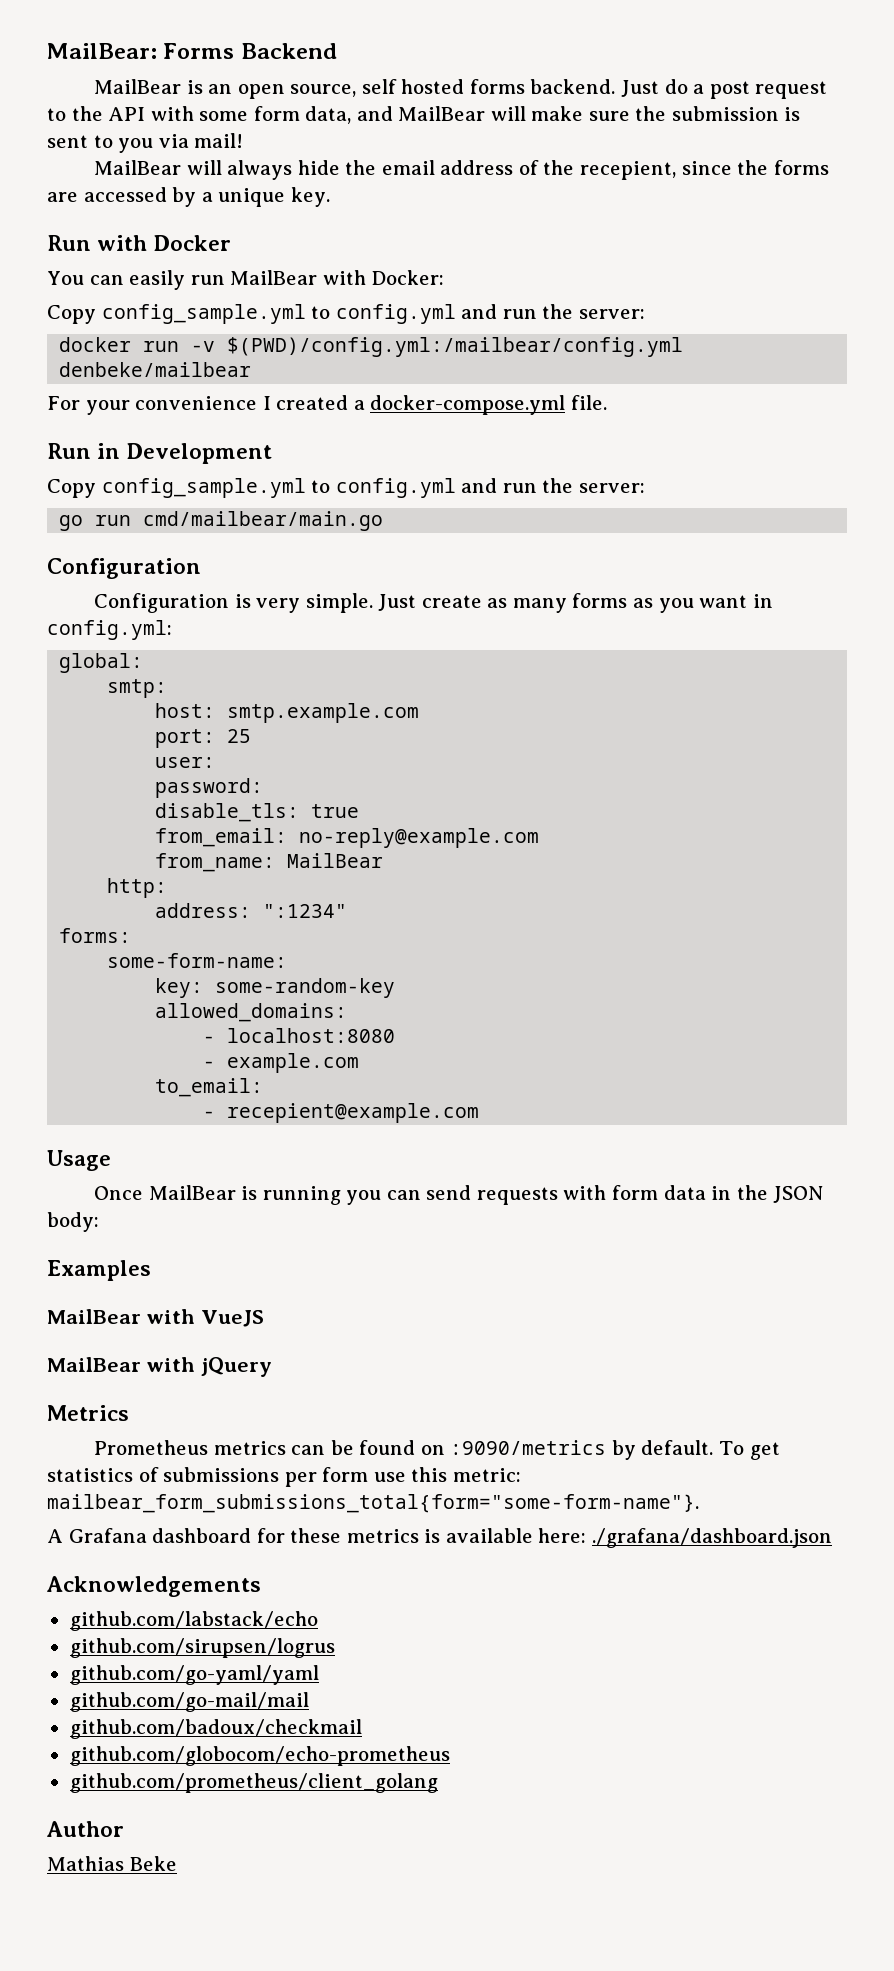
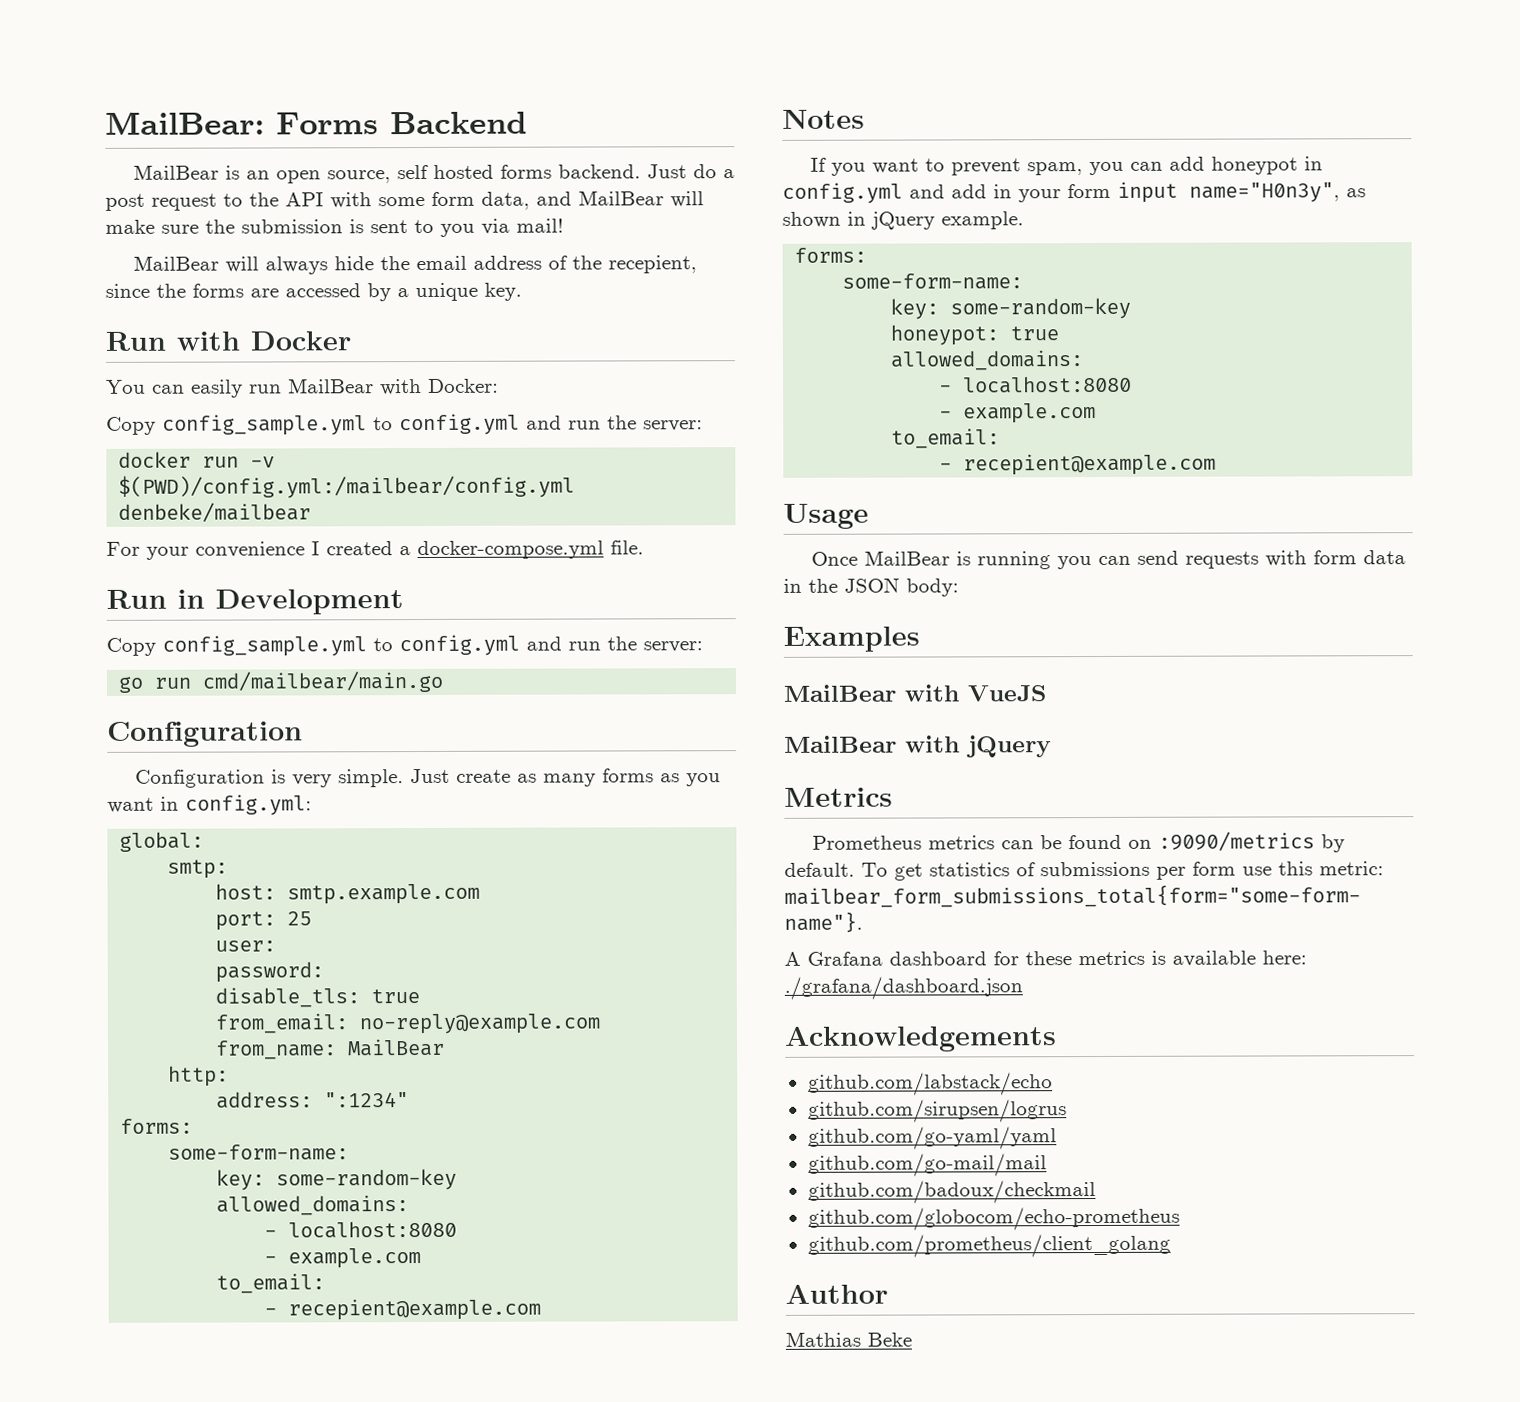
(480, 1113) none -> [782,109,865,129] [809,156,1323,176] [782,181,1366,204] [782,211,1024,230] [794,247,868,263] [842,273,1024,290] [890,297,1132,320] [890,324,1060,346] [890,350,1085,371] [939,375,1133,394] [939,403,1097,424] [891,428,1001,449] [939,453,1217,476] // Notes // If you want to prevent spam, you can add honeypot in config.yml and add in your form input name="H0n3y", as shown in jQuery example. // forms: // some-form-name: // key: some-random-key // honeypot: true // allowed_domains: // - localhost:8080 // - example.com // to_email: // - recepient@example.com

